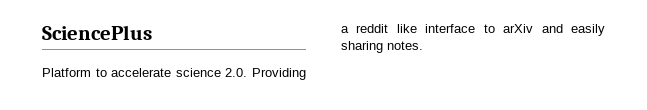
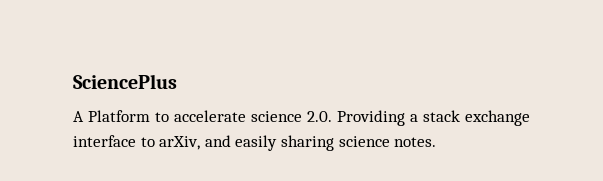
(152, 32) none -> [73,111,84,122] A
[356,24,417,33] reddit like -> [423,110,530,126] stack exchange
[503,24,534,33] arXiv -> [159,136,201,150] arXiv,
(383, 47) none -> [338,136,390,147] science

